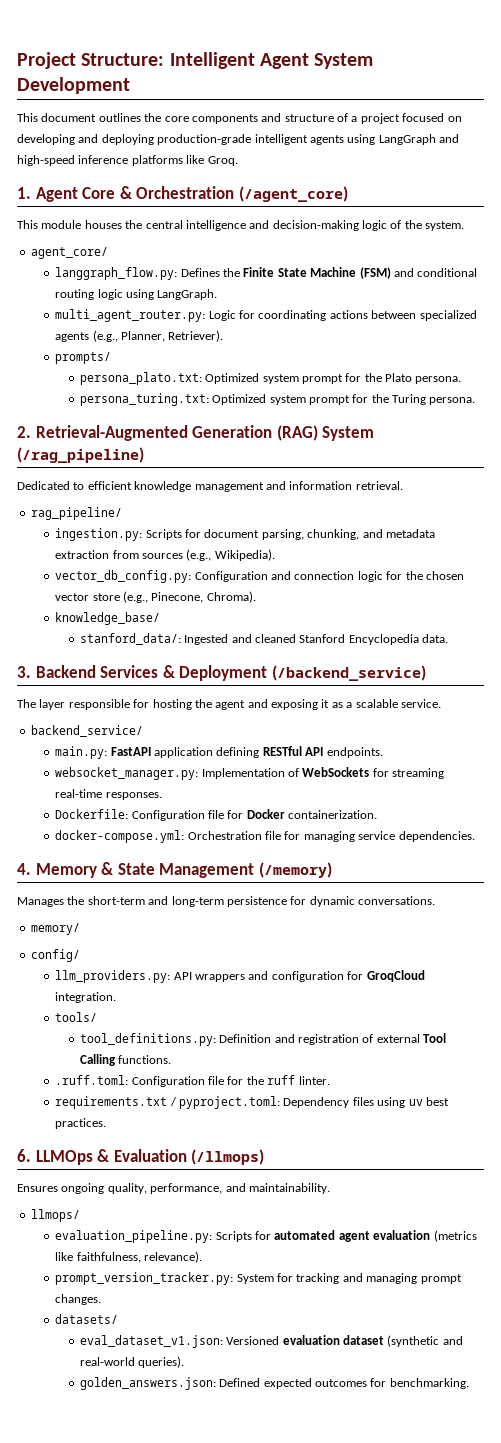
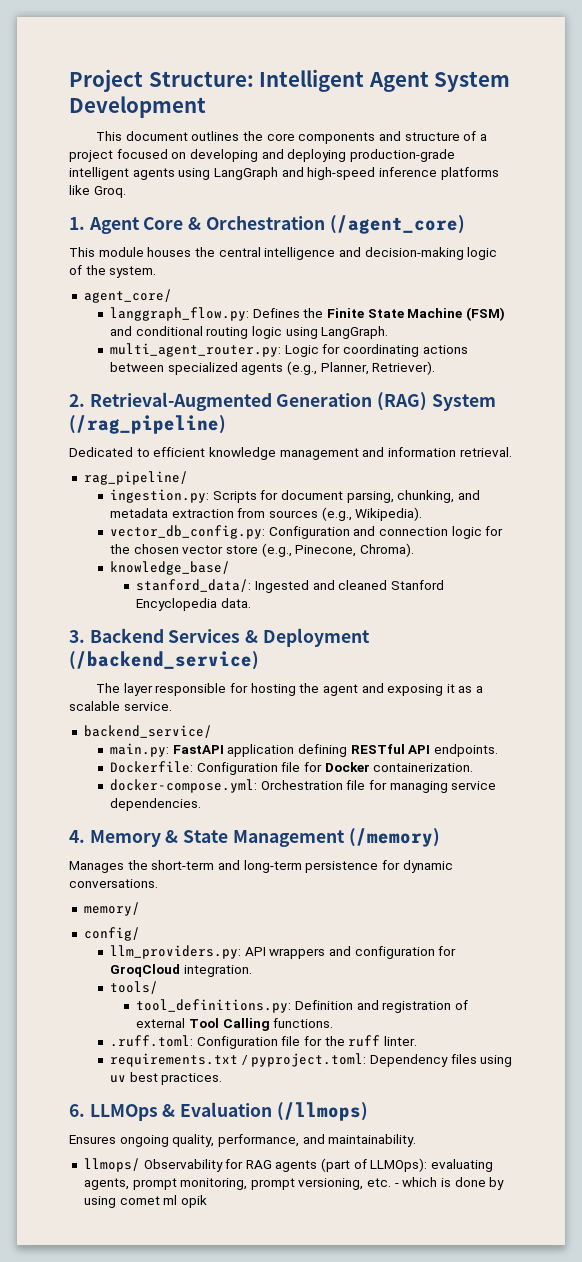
[55,352,112,364] [79,372,462,385] [79,393,476,406] // prompts/ // persona_plato.txt: Optimized system prompt for the Plato persona. // persona_turing.txt: Optimized system prompt for the Turing persona. -> (436, 368) none
[55,767,445,780] [55,789,162,800] // websocket_manager.py: Implementation of WebSockets for streaming real-time responses. -> (499, 750) none
[55,1230,477,1243] [55,1251,203,1263] [55,1272,462,1285] [55,1294,102,1305] [55,1314,119,1324] [79,1335,463,1348] [79,1356,185,1368] [79,1377,469,1390] // evaluation_pipeline.py: Scripts for automated agent evaluation (metrics like faithfulness, relevance). // prompt_version_tracker.py: System for tracking and managing prompt changes. // datasets/ // eval_dataset_v1.json: Versioned evaluation dataset (synthetic and real-world queries). // golden_answers.json: Defined expected outcomes for benchmarking. -> [143,1158,494,1172] [83,1177,505,1190] [83,1195,207,1208] Observability for RAG agents (part of LLMOps): evaluating agents, prompt monitoring, prompt versioning, etc. - which is done by using comet ml opik

